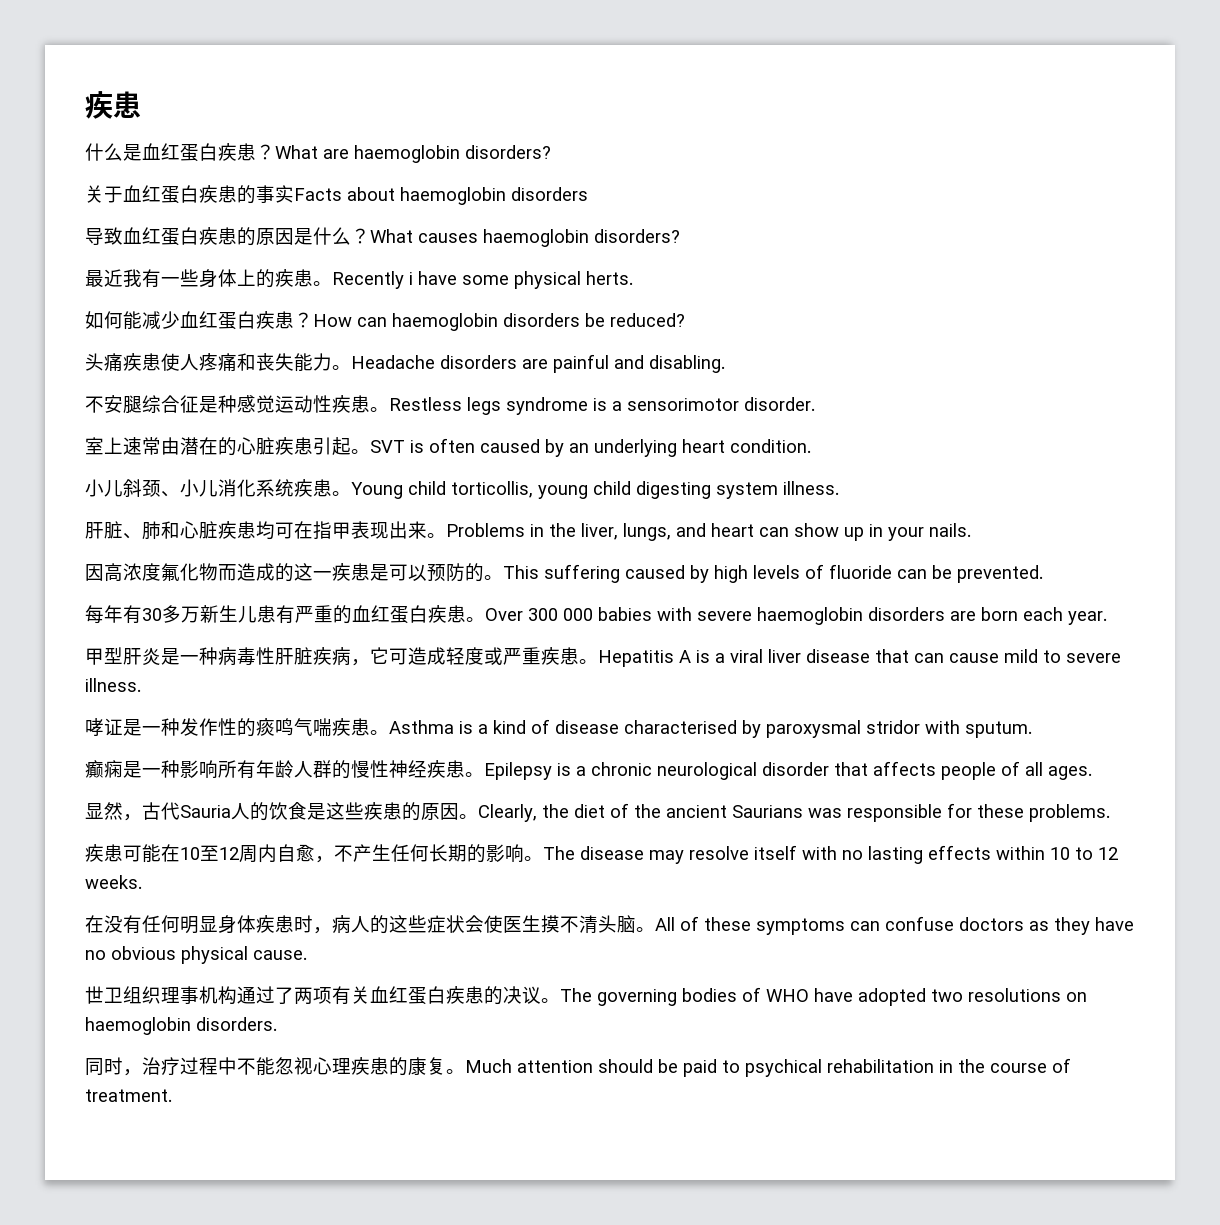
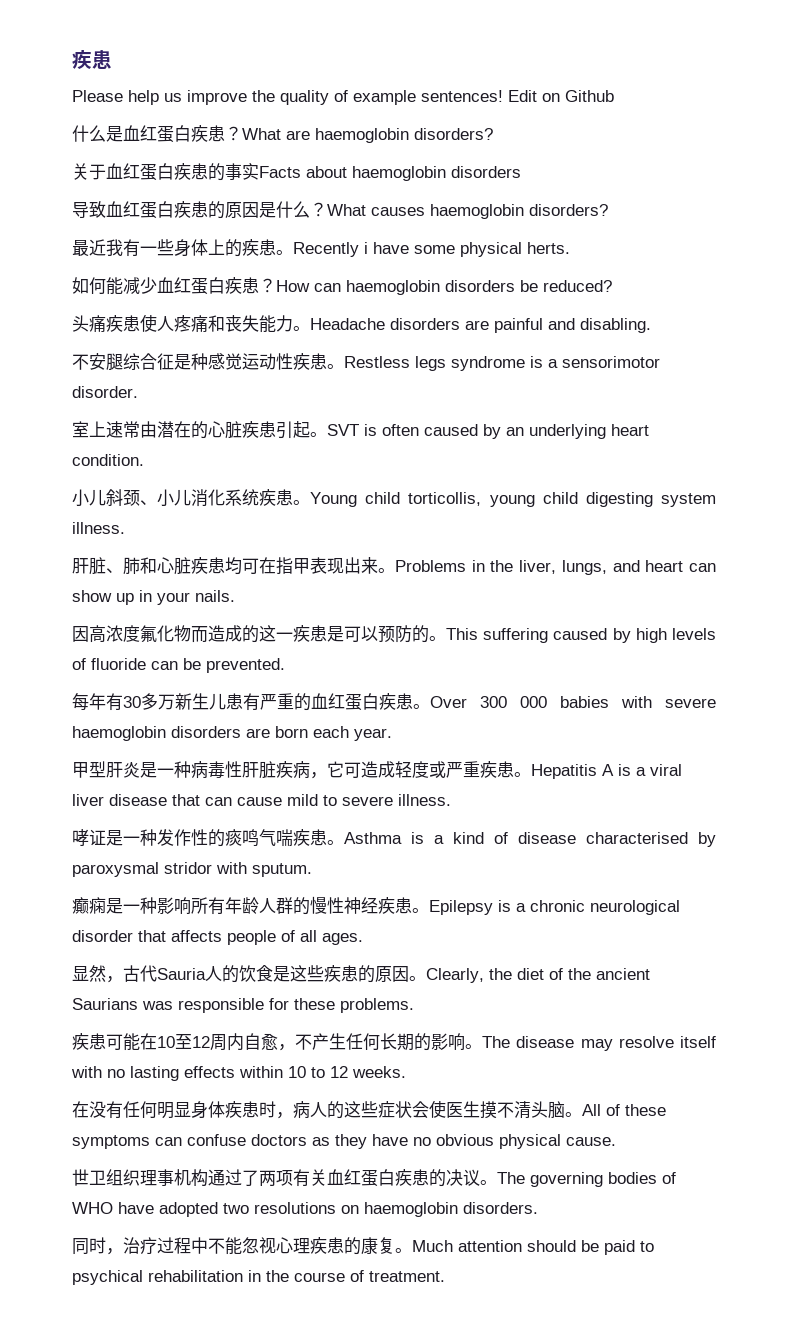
[85,91,141,119] 疾患 -> [72,50,112,69] [72,90,614,105] 疾患 // Please help us improve the quality of example sentences! Edit on Github

